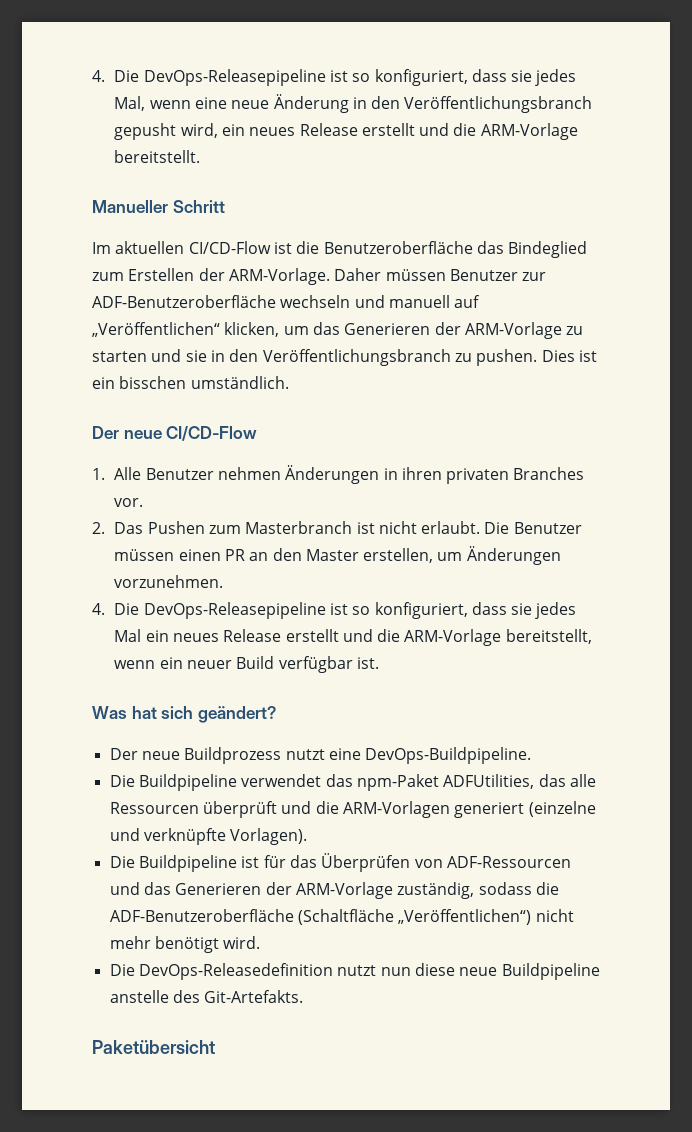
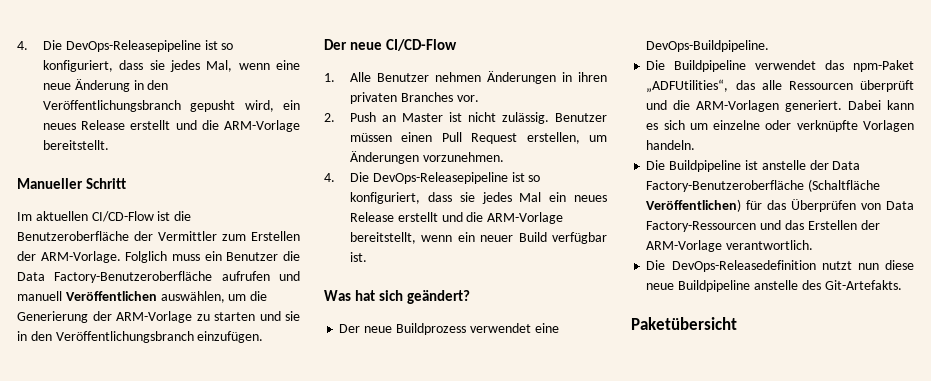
[476,241,588,258] das Bindeglied -> [134,231,217,241] der Vermittler
[334,268,547,281] [92,295,481,308] [92,322,431,337] Daher müssen Benutzer zur ADF-Benutzeroberfläche wechseln und manuell auf „Veröffentlichen“ klicken, um das Generieren -> [125,251,300,263] [17,271,300,283] [17,291,268,303] [17,311,88,323] Folglich muss ein Benutzer die Data Factory-Benutzeroberfläche aufrufen und manuell Veröffentlichen auswählen, um die Generierung
[454,349,597,366] [92,376,289,389] zu pushen. Dies ist ein bisschen umständlich. -> [197,331,264,343] einzufügen.
[114,521,582,534] [114,548,359,561] Das Pushen zum Masterbranch ist nicht erlaubt. Die Benutzer müssen einen PR an den Master -> [350,112,607,124] [350,132,518,144] Push an Master ist nicht zulässig. Benutzer müssen einen Pull Request
[285,749,325,760] nutzt -> [469,323,531,333] verwendet
[443,774,535,789] ADFUtilities, -> [646,79,729,93] „ADFUtilities“,
[454,801,596,818] [109,828,308,845] [109,855,260,872] generiert (einzelne und verknüpfte Vorlagen). // Die Buildpipeline ist -> [785,100,914,112] [646,120,914,132] [646,140,696,150] [646,160,861,172] [646,179,881,192] [646,199,742,212] generiert. Dabei kann es sich um einzelne oder verknüpfte Vorlagen handeln. // Die Buildpipeline ist anstelle der Data Factory-Benutzeroberfläche (Schaltfläche Veröffentlichen)
[446,856,571,868] ADF-Ressourcen -> [886,201,915,210] [646,221,757,232] Data Factory-Ressourcen
[175,882,559,899] [109,909,574,925] [109,936,261,953] Generieren der ARM-Vorlage zuständig, sodass die ADF-Benutzeroberfläche (Schaltfläche „Veröffentlichen“) nicht mehr benötigt wird. -> [807,220,880,230] [646,240,814,252] Erstellen der ARM-Vorlage verantwortlich.

